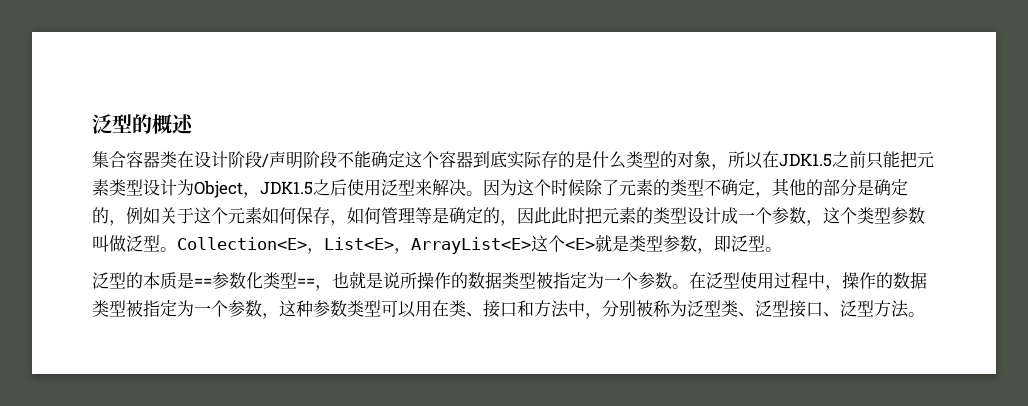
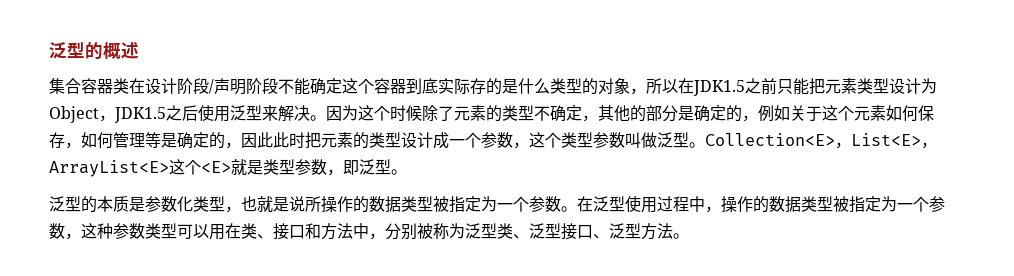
[194,278,212,287] == -> (145, 204) none
[297,278,315,287] == -> (225, 204) none

